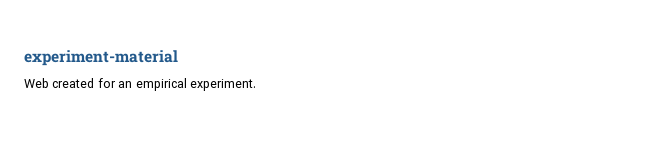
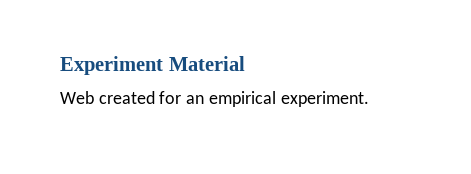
[24,50,178,66] experiment-material -> [60,56,245,75] Experiment Material

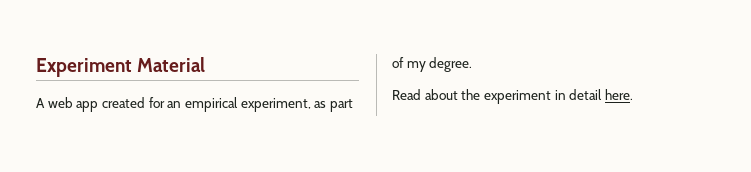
[60,91,94,104] Web -> [36,97,99,112] A web app
[280,91,369,107] experiment. -> [240,98,353,112] [392,57,473,72] [392,89,633,104] experiment, as part of my degree. // Read about the experiment in detail here.

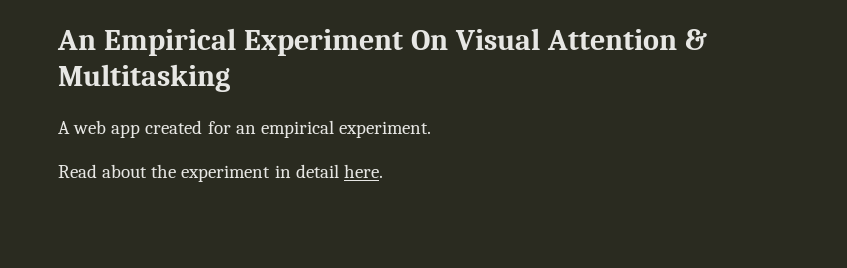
[36,57,206,77] Experiment Material -> [57,28,707,56] [58,64,230,92] An Empirical Experiment On Visual Attention & Multitasking
[240,98,353,112] [392,57,473,72] experiment, as part of my degree. -> [338,121,431,138] experiment.

